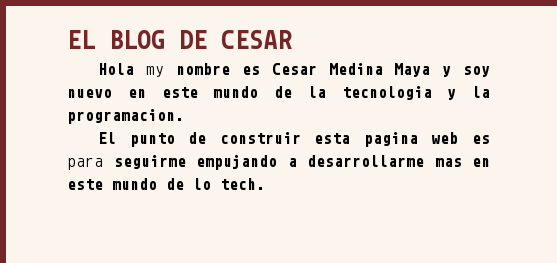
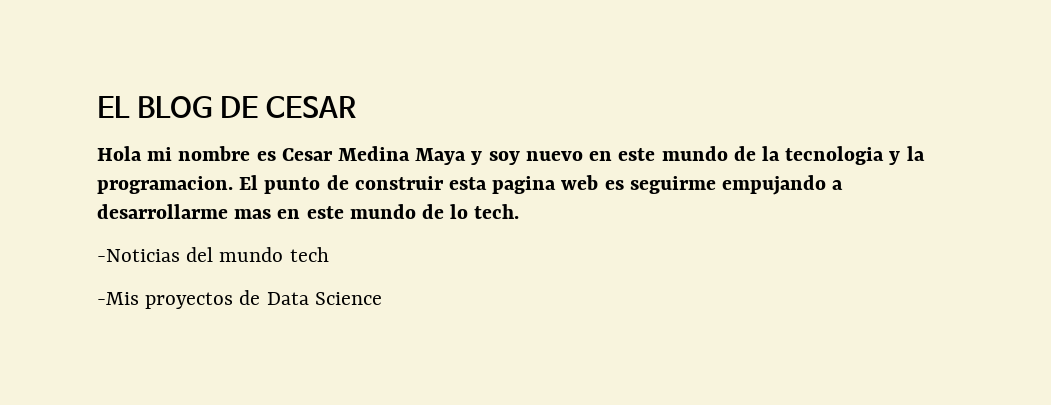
[146,66,165,77] my -> [147,147,173,161] mi
(184, 116) // -> (233, 185) none
[67,157,103,170] para -> (624, 185) none
(265, 184) none -> [97,247,329,262] [97,290,382,309] // -Noticias del mundo tech // -Mis proyectos de Data Science

